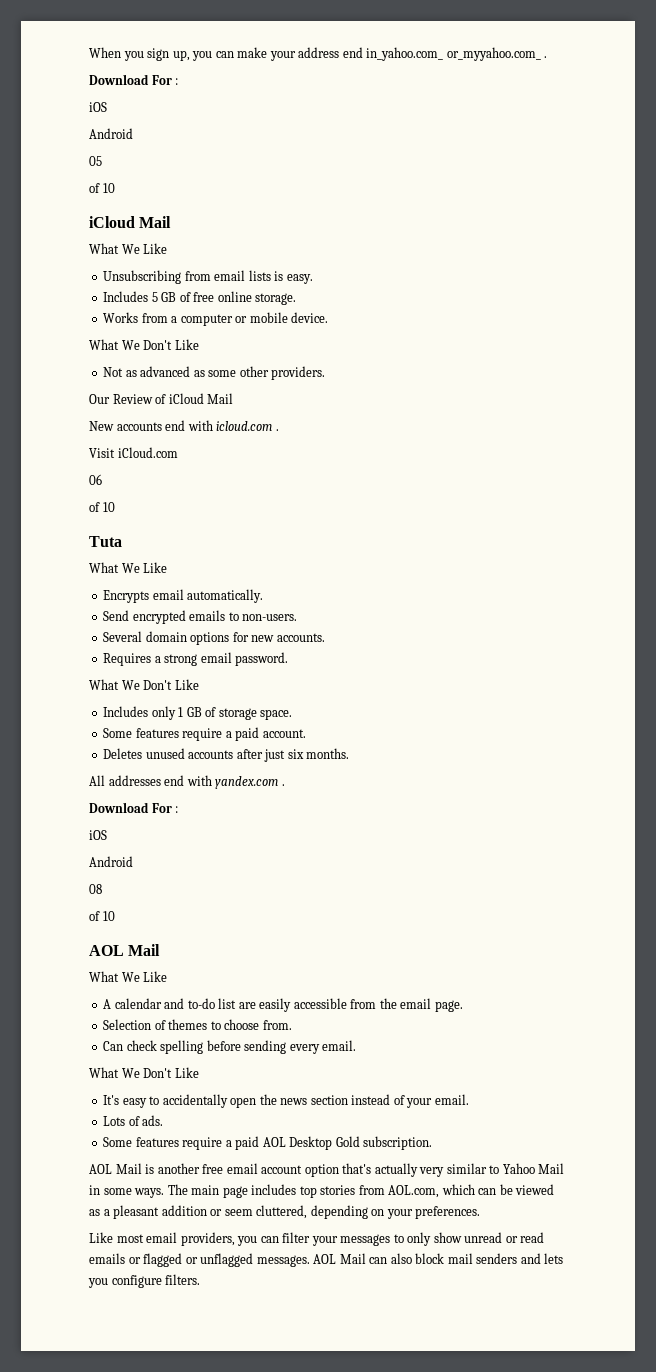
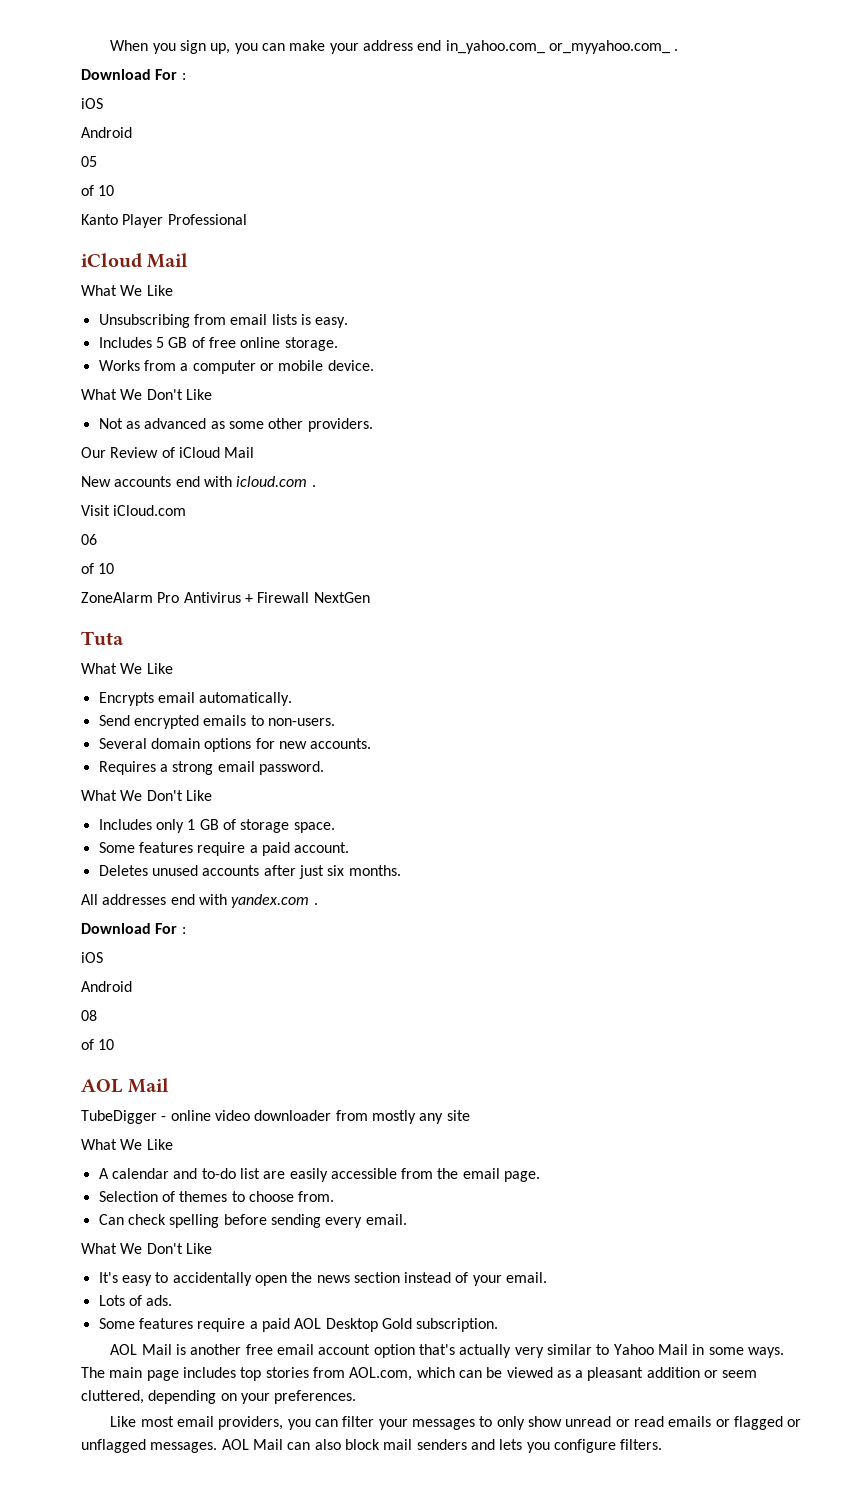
(115, 188) none -> [81,214,247,228] // Kanto Player Professional
(115, 507) none -> [81,592,370,603] // ZoneAlarm Pro Antivirus + Firewall NextGen
(161, 950) none -> [81,1110,470,1124] // TubeDigger - online video downloader from mostly any site

